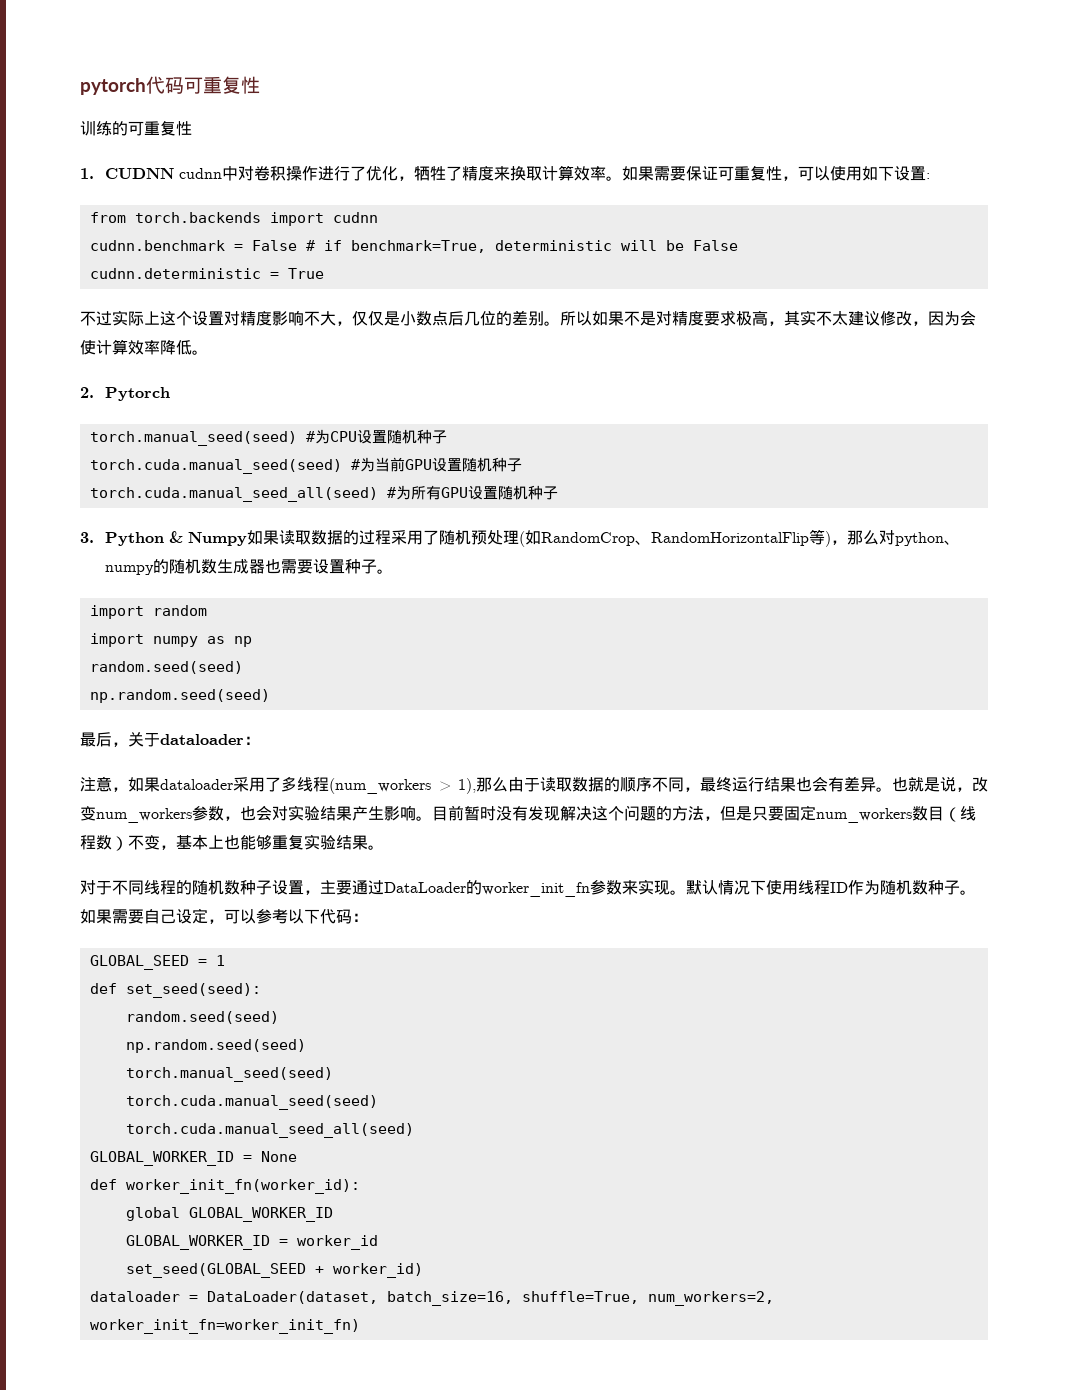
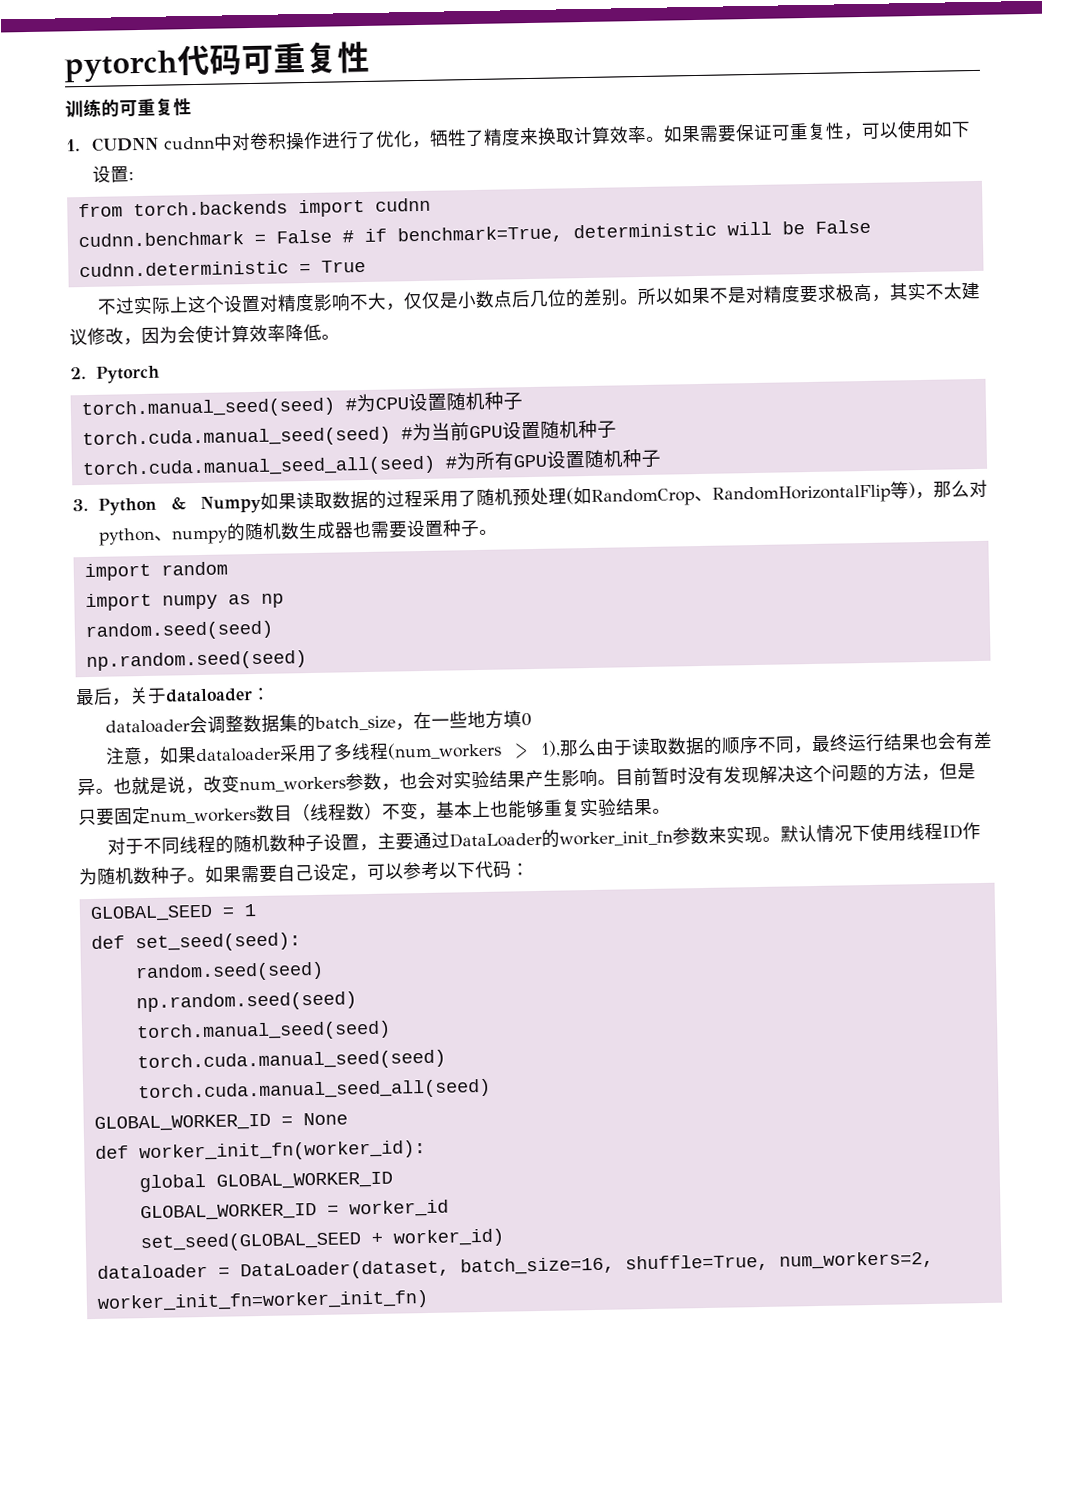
(260, 740) none -> [104,710,532,734] // dataloader会调整数据集的batch_size，在一些地方填0

